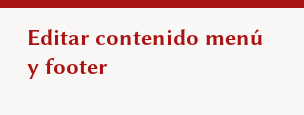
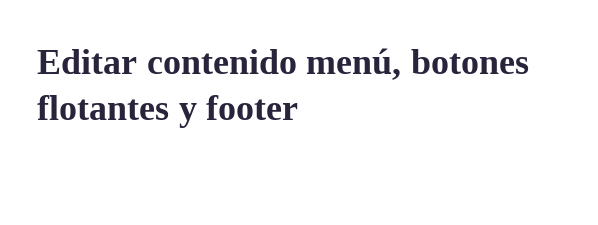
[205,29,264,45] menú -> [306,48,530,80] [37,95,169,120] menú, botones flotantes

